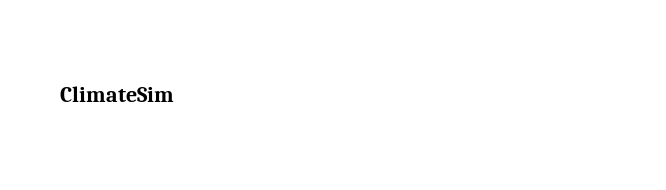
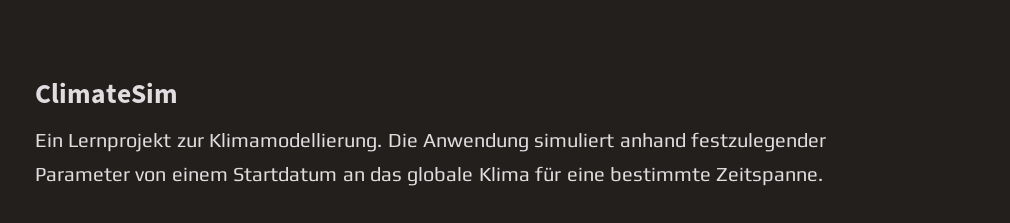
(174, 94) none -> [35,132,827,152] [35,166,824,186] // Ein Lernprojekt zur Klimamodellierung. Die Anwendung simuliert anhand festzulegender Parameter von einem Startdatum an das globale Klima für eine bestimmte Zeitspanne.

